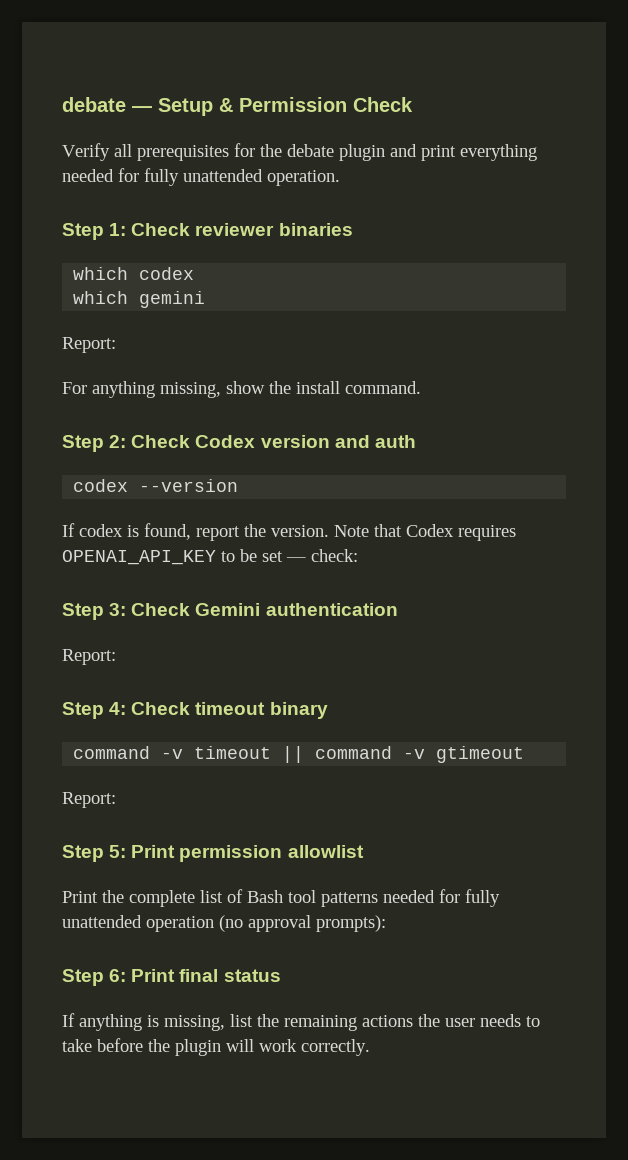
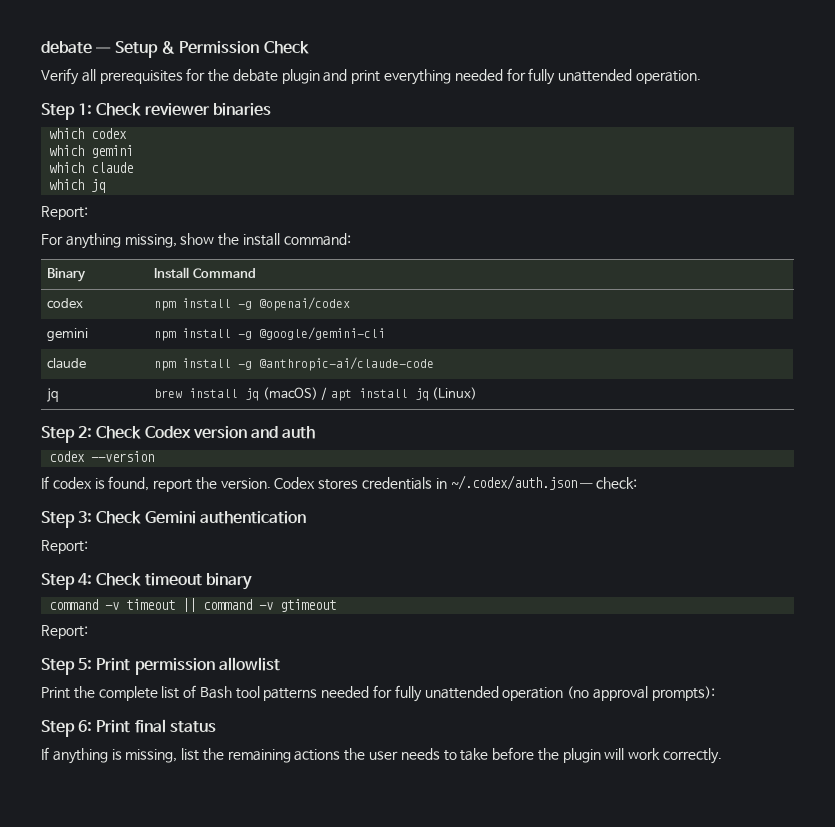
(206, 299) none -> [49,162,134,173] [49,179,106,193] // which claude // which jq
[345,381,421,394] command. -> [283,233,351,246] [47,268,87,282] [154,267,256,278] [47,298,84,309] [154,297,351,311] [47,328,89,342] [154,327,386,341] [47,358,87,369] [154,357,435,371] [47,388,60,402] [154,387,477,401] command: // Binary | Install Command // codex | npm install -g @openai/codex // gemini | npm install -g @google/gemini-cli // claude | npm install -g @anthropic-ai/claude-code // jq | brew install jq (macOS) / apt install jq (Linux)
[334,524,516,541] [62,549,283,565] Note that Codex requires OPENAI_API_KEY to be set -> [274,475,577,490] Codex stores credentials in ~/.codex/auth.json

